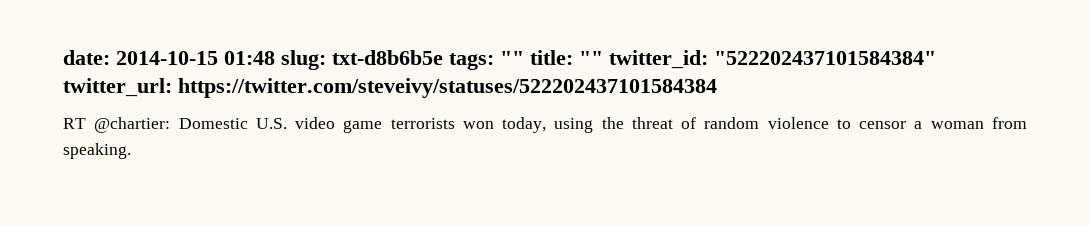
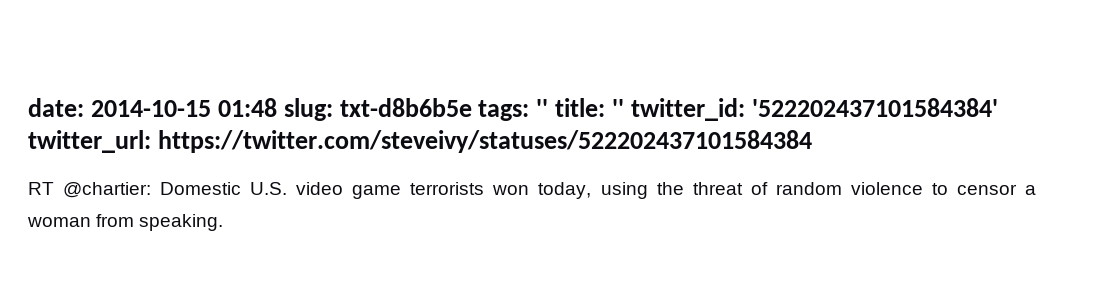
[500,50,936,69] "" title: "" twitter_id: "522202437101584384" -> [536,98,998,121] '' title: '' twitter_id: '522202437101584384'

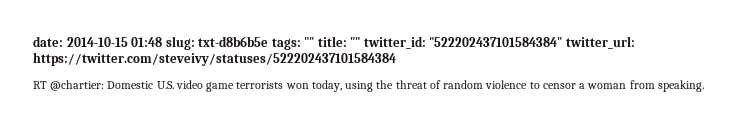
[536,98,998,121] '' title: '' twitter_id: '522202437101584384' -> [304,36,563,49] "" title: "" twitter_id: "522202437101584384"

